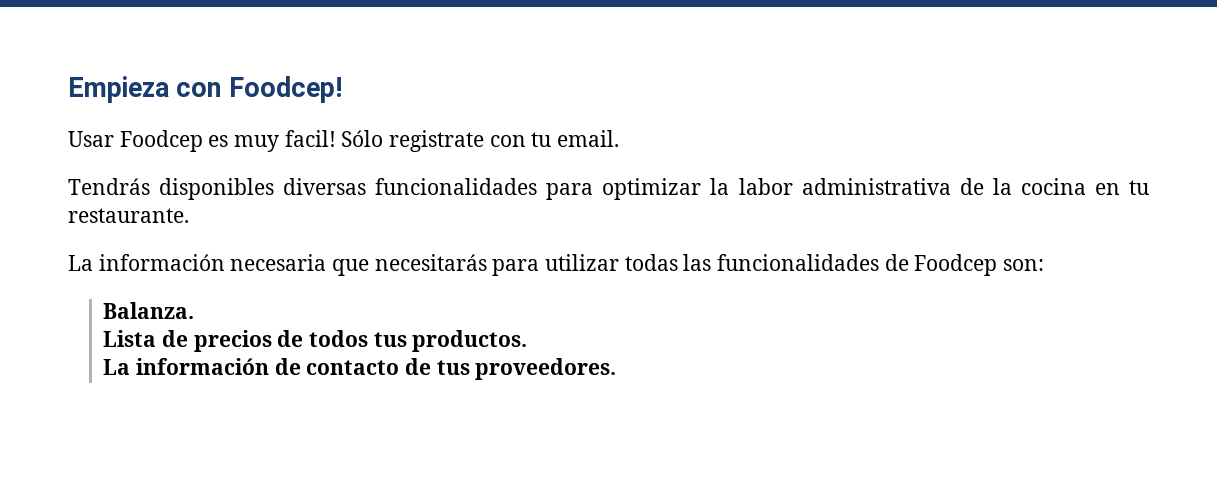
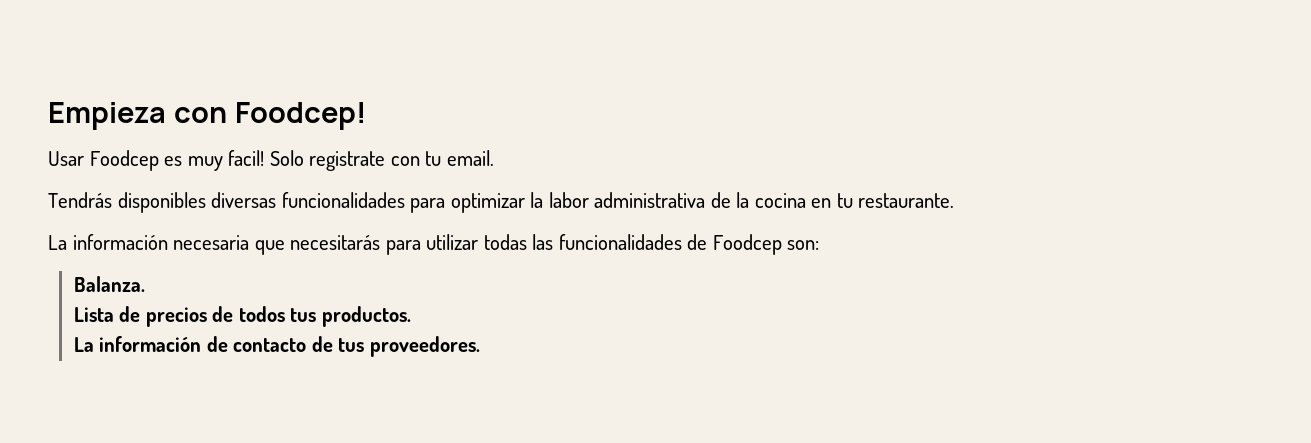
[341,130,384,147] Sólo -> [269,150,304,166] Solo

